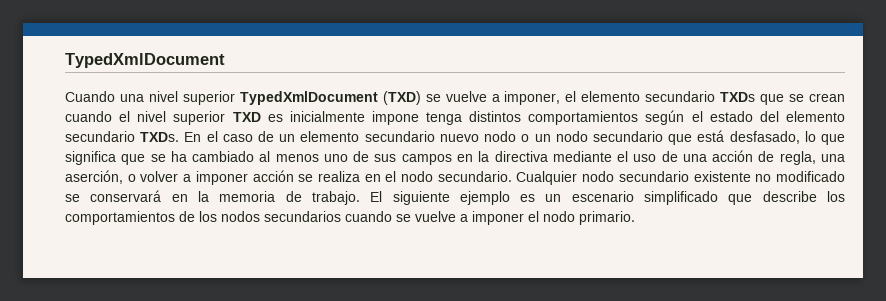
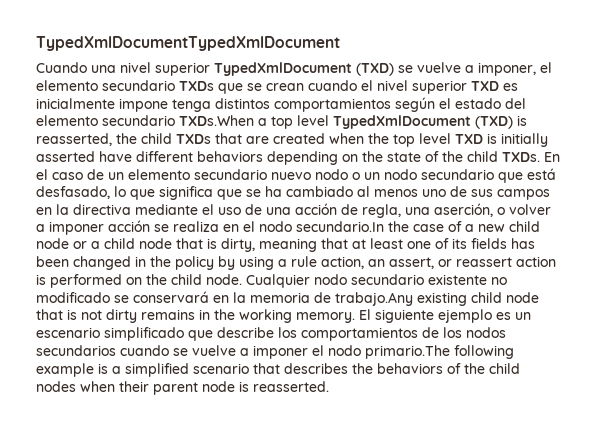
[65,53,225,68] TypedXmlDocument -> [36,36,340,51] TypedXmlDocumentTypedXmlDocument
(135, 136) none -> [179,115,527,129] [36,133,548,147] [36,151,498,165] TXDs.When a top level TypedXmlDocument (TXD) is reasserted, the child TXDs that are created when the top level TXD is initially asserted have different behaviors depending on the state of the child
[437,171,512,182] secundario. -> [296,221,540,232] [36,238,535,252] [36,256,556,270] [36,274,242,288] secundario.In the case of a new child node or a child node that is dirty, meaning that at least one of its fields has been changed in the policy by using a rule action, an assert, or reassert action is performed on the child node.
[311,191,360,205] trabajo. -> [335,292,539,306] [36,309,355,323] trabajo.Any existing child node that is not dirty remains in the working memory.
[579,211,635,225] primario. -> [365,345,514,359] [36,363,520,377] [36,381,329,395] primario.The following example is a simplified scenario that describes the behaviors of the child nodes when their parent node is reasserted.

